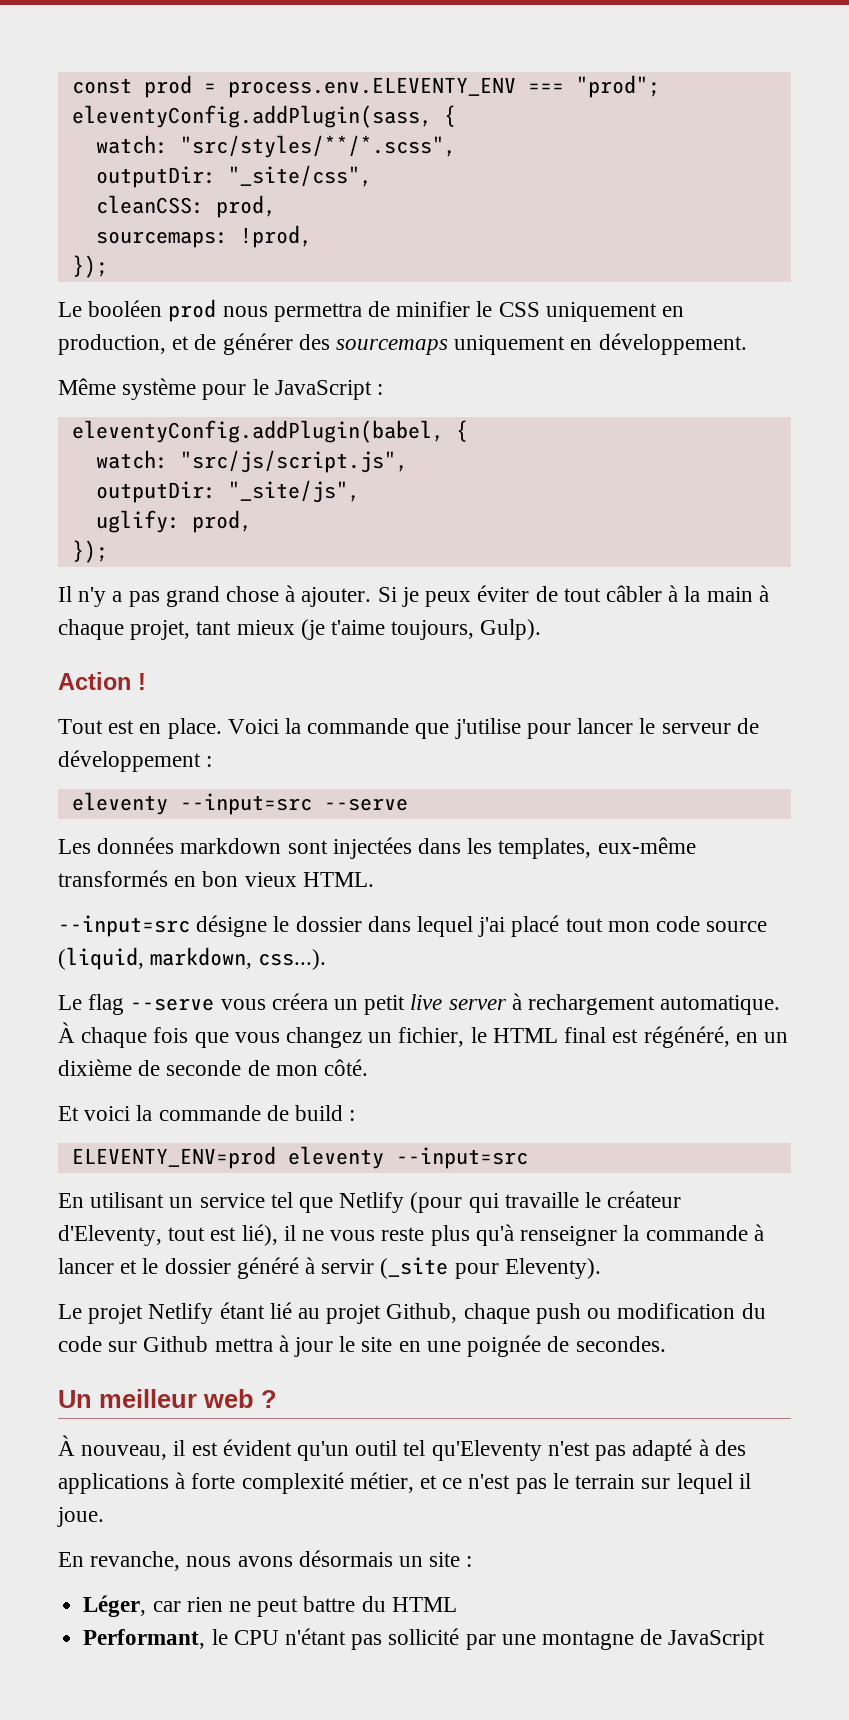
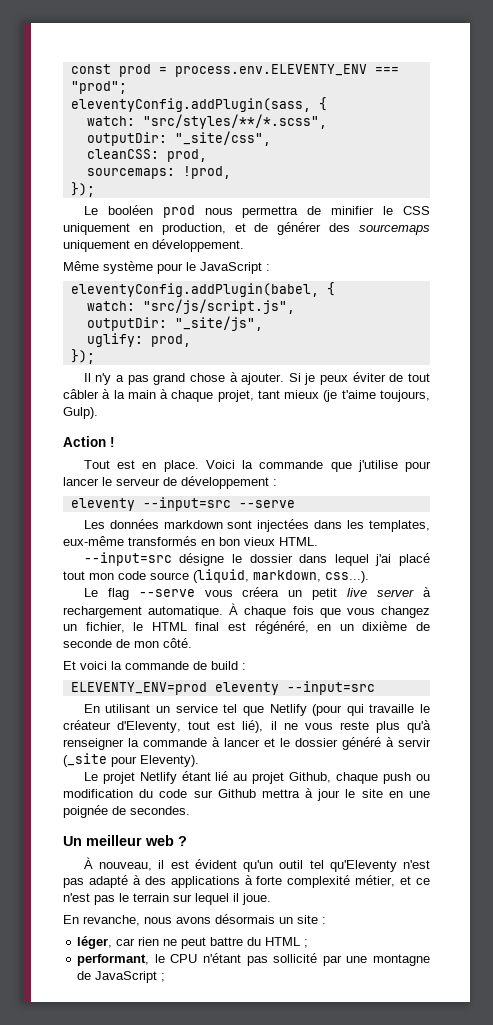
[83,1595,147,1617] Léger, -> [77,936,113,949] léger,
[83,1629,206,1649] // Performant, -> [304,939,309,948] [77,954,150,966] ; // performant,
(766, 1640) none -> [161,973,166,982] ;

